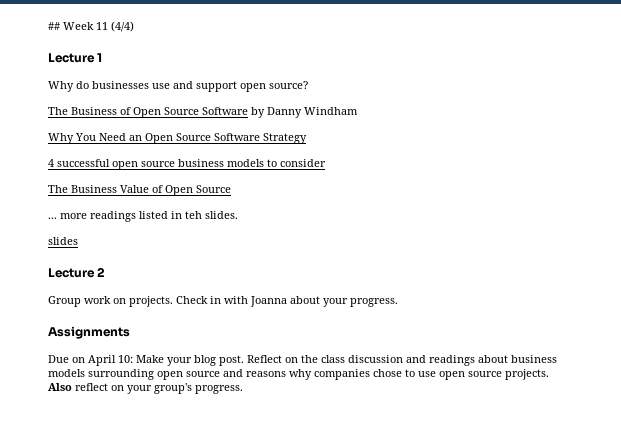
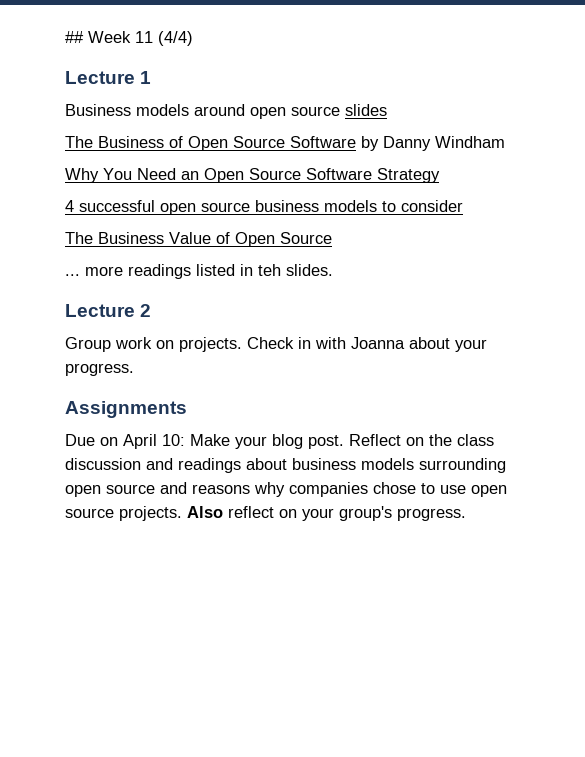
[48,81,308,92] Why do businesses use and support open source? -> [65,104,387,119] Business models around open source slides
[48,237,78,245] // slides -> (333, 270) none

